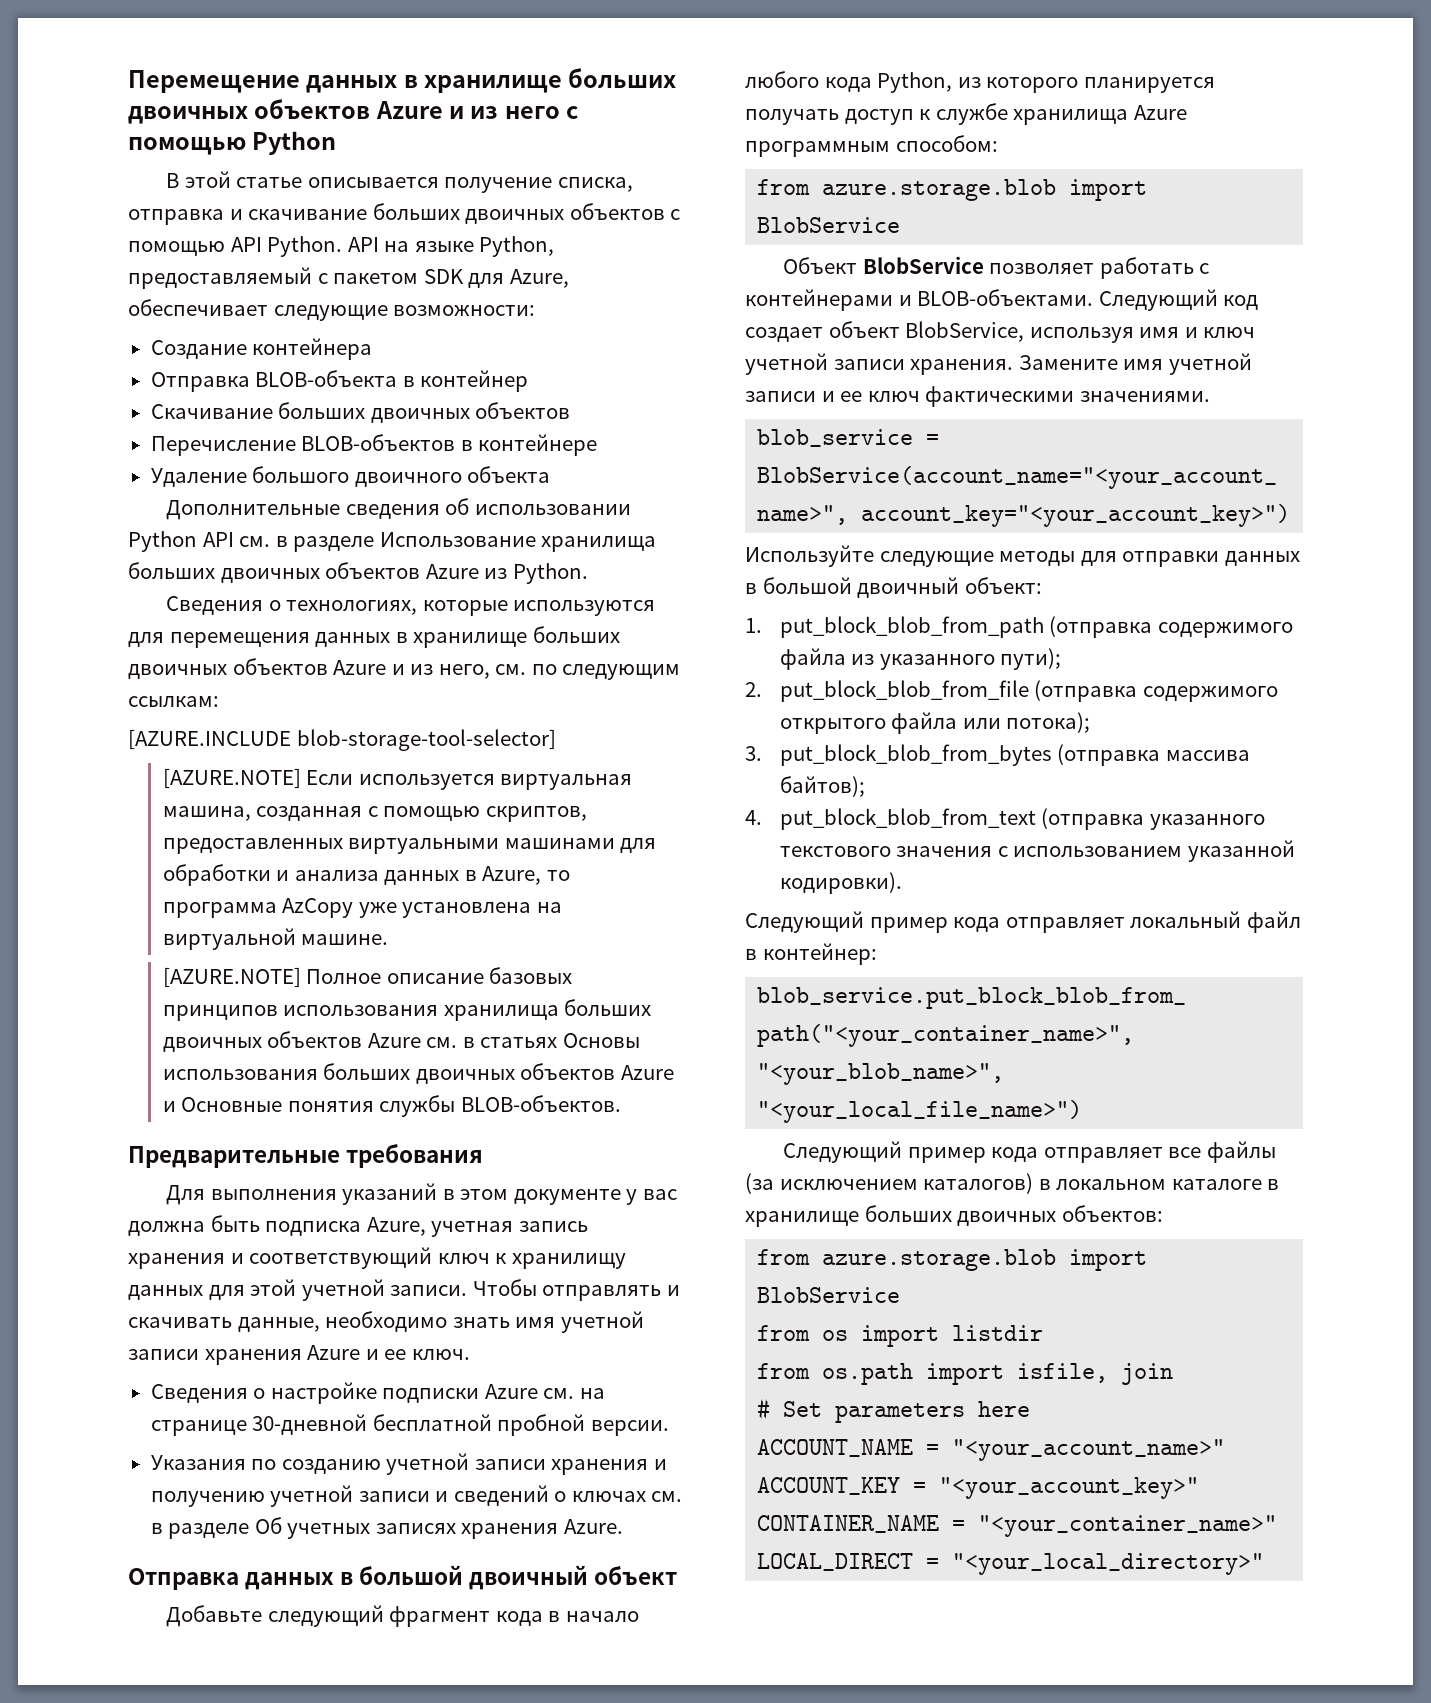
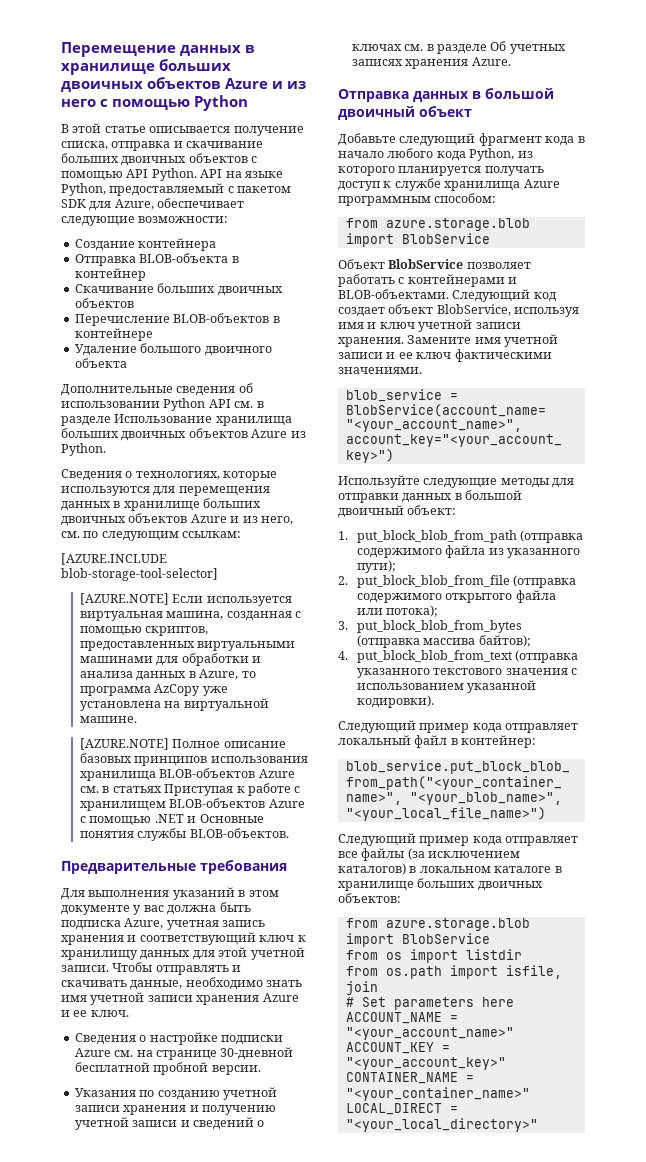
[564,999,652,1016] [162,1031,363,1052] больших двоичных объектов -> [159,768,256,778] BLOB-объектов
[562,1033,640,1048] [162,1063,674,1084] Основы использования больших двоичных объектов Azure -> [164,783,301,796] [80,798,305,811] [80,814,184,826] Приступая к работе с хранилищем BLOB-объектов Azure с помощью .NET

